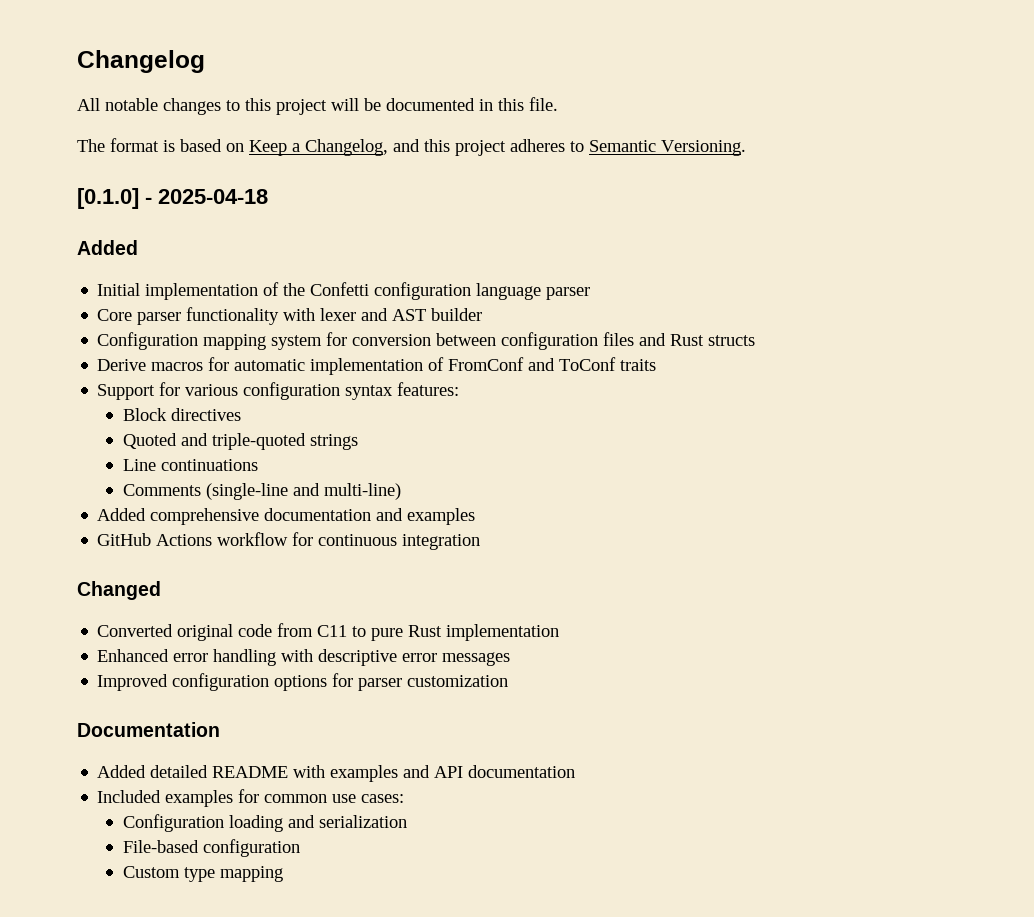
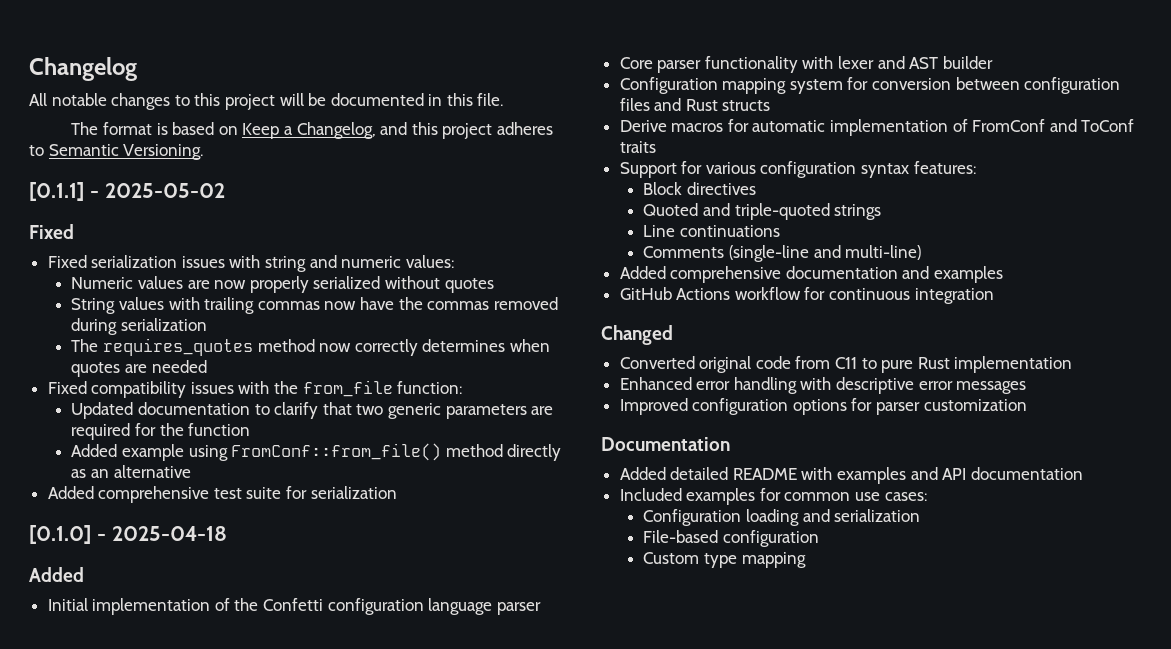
(746, 148) none -> [29,182,225,201] [29,224,74,239] [47,255,454,272] [71,276,494,293] [71,297,558,314] [71,318,208,335] [71,338,550,356] [71,360,207,377] [47,380,463,398] [71,402,554,419] [71,423,251,440] [71,443,562,461] [71,465,191,478] [47,486,397,503] // [0.1.1] - 2025-05-02 // Fixed // Fixed serialization issues with string and numeric values: // Numeric values are now properly serialized without quotes // String values with trailing commas now have the commas removed during serialization // The requires_quotes method now correctly determines when quotes are needed // Fixed compatibility issues with the from_file function: // Updated documentation to clarify that two generic parameters are required for the function // Added example using FromConf::from_file() method directly as an alternative // Added comprehensive test suite for serialization

